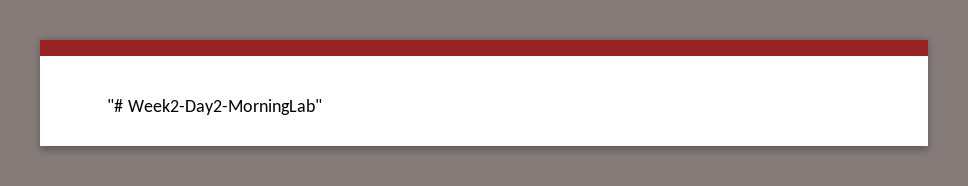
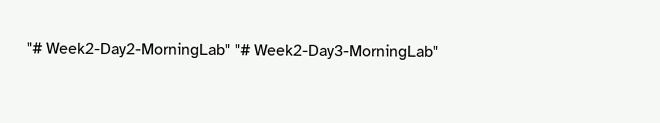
(322, 107) none -> [234,43,439,61] "# Week2-Day3-MorningLab"

